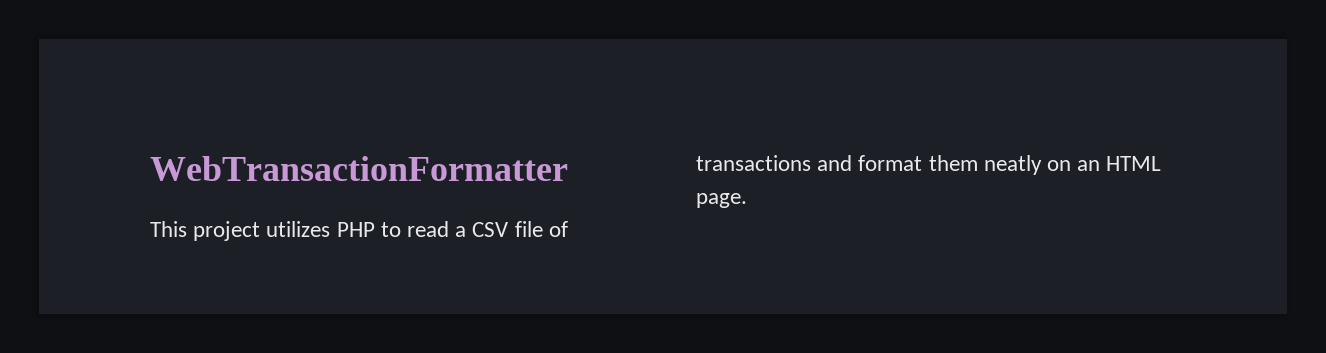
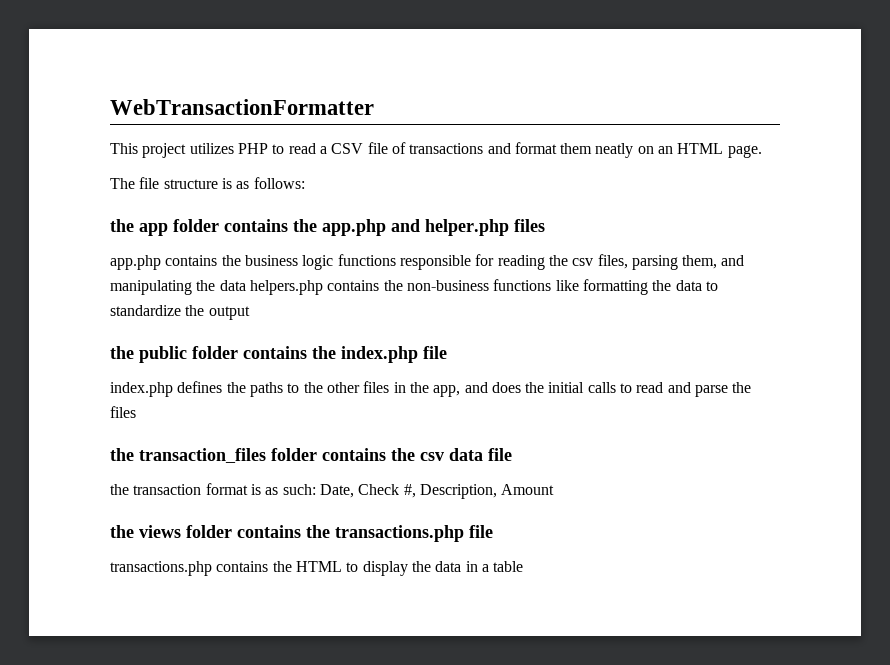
(747, 200) none -> [110,177,305,189] [110,219,545,236] [110,254,745,270] [110,279,718,295] [110,305,250,320] [110,346,447,363] [110,381,752,397] [110,406,136,418] [110,448,512,463] [110,483,555,499] [110,525,493,542] [110,561,524,576] // The file structure is as follows: // the app folder contains the app.php and helper.php files // app.php contains the business logic functions responsible for reading the csv files, parsing them, and manipulating the data helpers.php contains the non-business functions like formatting the data to standardize the output // the public folder contains the index.php file // index.php defines the paths to the other files in the app, and does the initial calls to read and parse the files // the transaction_files folder contains the csv data file // the transaction format is as such: Date, Check #, Description, Amount // the views folder contains the transactions.php file // transactions.php contains the HTML to display the data in a table

